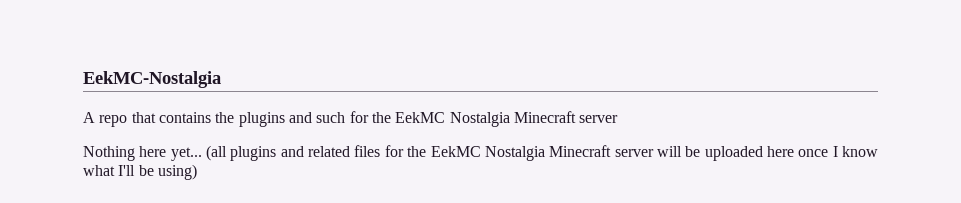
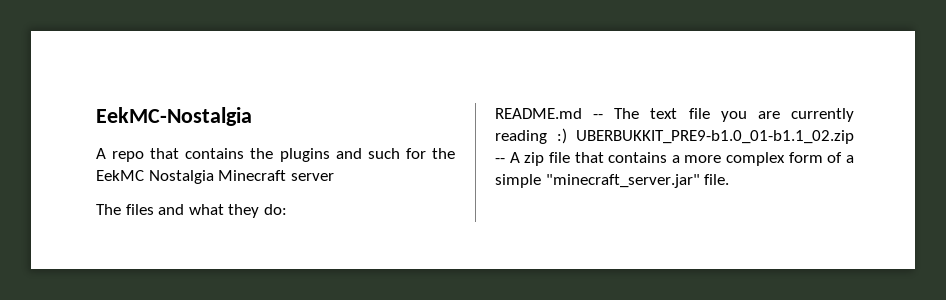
[83,145,879,161] [83,164,197,180] Nothing here yet... (all plugins and related files for the EekMC Nostalgia Minecraft server will be uploaded here once I know what I'll be using) -> [96,204,287,218] [495,108,854,122] [495,128,854,144] [495,152,854,166] [495,174,730,188] The files and what they do: // README.md -- The text file you are currently reading :) UBERBUKKIT_PRE9-b1.0_01-b1.1_02.zip -- A zip file that contains a more complex form of a simple "minecraft_server.jar" file.

